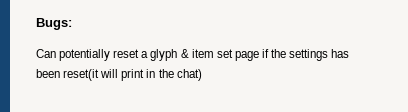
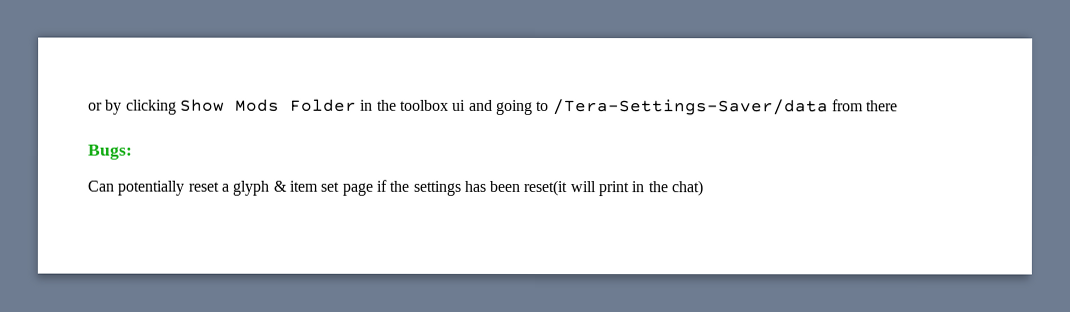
(36, 24) none -> [88,98,899,116] or by clicking Show Mods Folder in the toolbox ui and going to /Tera-Settings-Saver/data from there //

